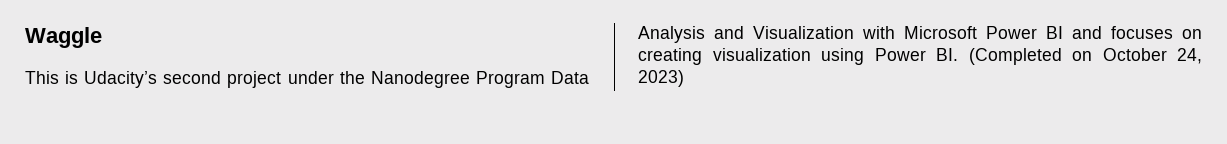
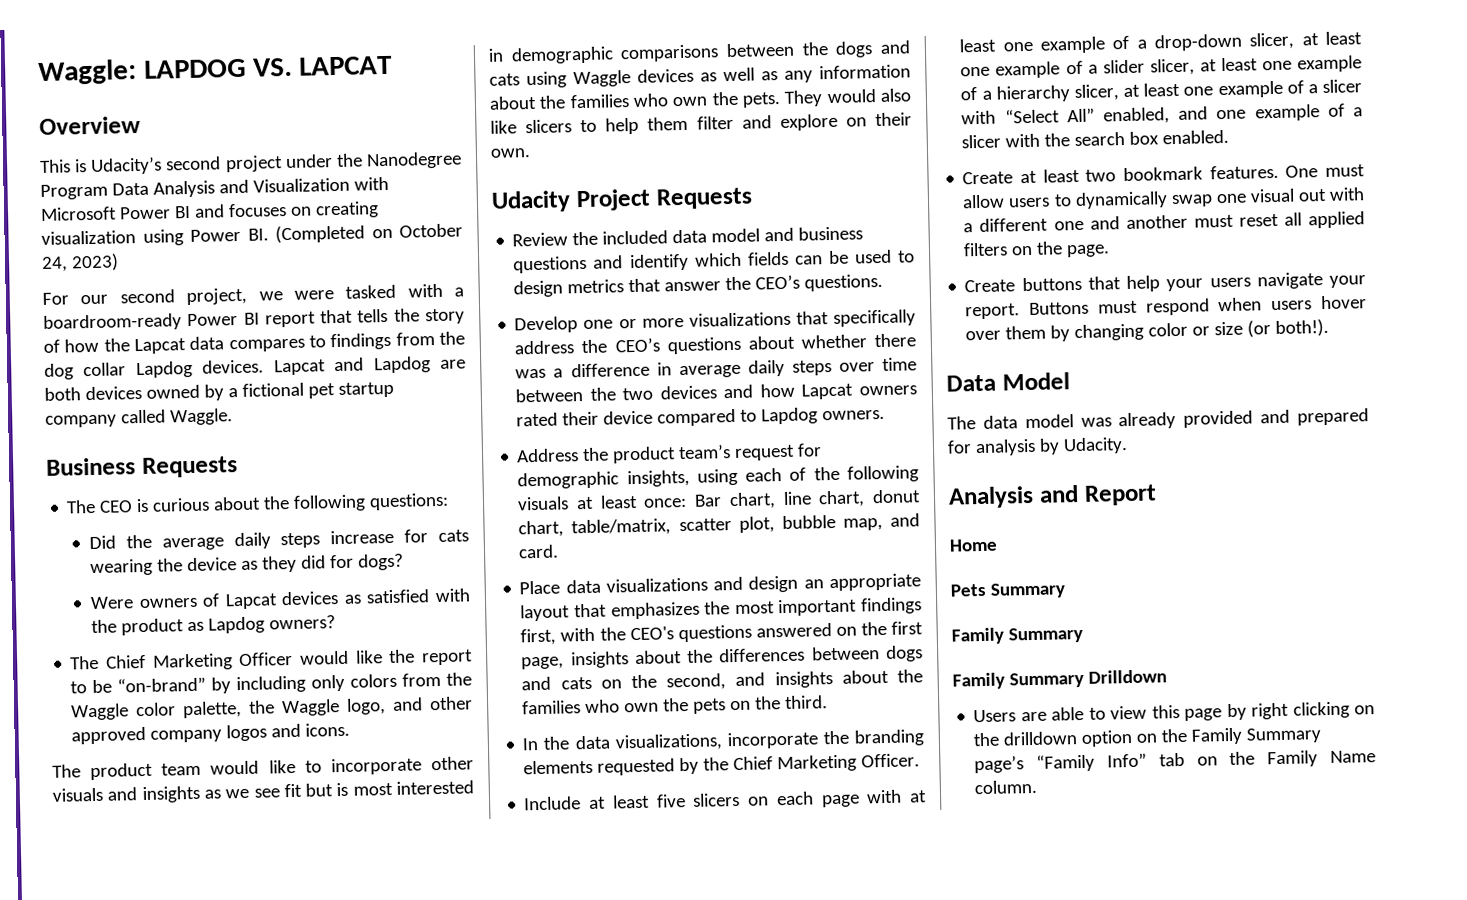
[25,27,102,48] Waggle -> [37,55,394,85] [39,115,141,135] Waggle: LAPDOG VS. LAPCAT // Overview
(684, 78) none -> [42,283,464,306] [43,308,465,332] [43,331,465,355] [44,356,467,380] [44,381,394,401] [45,408,233,428] [46,456,238,478] [66,492,450,514] [88,529,469,551] [89,553,404,577] [89,588,472,610] [90,615,336,636] [70,649,473,671] [70,672,473,694] [71,696,473,721] [71,722,351,745] [52,756,474,781] [52,780,475,804] [488,40,911,65] [489,64,911,89] [489,88,911,110] [490,112,912,135] [490,148,531,158] [491,187,753,213] [512,226,864,247] [513,249,915,274] [513,273,884,298] [514,309,916,334] [514,333,916,355] [515,357,917,379] [515,383,918,403] [516,407,886,427] [516,443,823,464] [517,465,919,490] [517,489,921,511] [518,513,920,538] [518,544,560,559] [519,573,921,595] [520,597,922,622] [520,621,923,646] [521,645,923,670] [521,669,923,691] [522,695,829,715] [522,729,925,752] [523,753,921,776] [523,789,927,811] [959,31,1362,54] [960,55,1362,79] [960,79,1362,103] [961,103,1363,125] [961,129,1230,149] [962,164,1365,185] [962,187,1365,210] [963,211,1365,233] [963,241,1111,258] [964,272,1366,293] [965,295,1367,320] [965,318,1330,342] [946,372,1070,392] [947,408,1369,430] [947,437,1128,457] [948,484,1157,509] [949,538,998,552] [950,582,1066,599] [951,626,1083,645] [952,669,1167,690] [973,701,1375,723] [973,727,1323,748] [974,750,1376,774] [974,779,1039,795] // For our second project, we were tasked with a boardroom-ready Power BI report that tells the story of how the Lapcat data compares to findings from the dog collar Lapdog devices. Lapcat and Lapdog are both devices owned by a fictional pet startup company called Waggle. // Business Requests // The CEO is curious about the following questions: // Did the average daily steps increase for cats wearing the device as they did for dogs? // Were owners of Lapcat devices as satisfied with the product as Lapdog owners? // The Chief Marketing Officer would like the report to be “on-brand” by including only colors from the Waggle color palette, the Waggle logo, and other approved company logos and icons. // The product team would like to incorporate other visuals and insights as we see fit but is most interested in demographic comparisons between the dogs and cats using Waggle devices as well as any information about the families who own the pets. They would also like slicers to help them filter and explore on their own. // Udacity Project Requests // Review the included data model and business questions and identify which fields can be used to design metrics that answer the CEO’s questions. // Develop one or more visualizations that specifically address the CEO’s questions about whether there was a difference in average daily steps over time between the two devices and how Lapcat owners rated their device compared to Lapdog owners. // Address the product team’s request for demographic insights, using each of the following visuals at least once: Bar chart, line chart, donut chart, table/matrix, scatter plot, bubble map, and card. // Place data visualizations and design an appropriate layout that emphasizes the most important findings first, with the CEO's questions answered on the first page, insights about the differences between dogs and cats on the second, and insights about the families who own the pets on the third. // In the data visualizations, incorporate the branding elements requested by the Chief Marketing Officer. // Include at least five slicers on each page with at least one example of a drop-down slicer, at least one example of a slider slicer, at least one example of a hierarchy slicer, at least one example of a slicer with “Select All” enabled, and one example of a slicer with the search box enabled. // Create at least two bookmark features. One must allow users to dynamically swap one visual out with a different one and another must reset all applied filters on the page. // Create buttons that help your users navigate your report. Buttons must respond when users hover over them by changing color or size (or both!). // Data Model // The data model was already provided and prepared for analysis by Udacity. // Analysis and Report // Home // Pets Summary // Family Summary // Family Summary Drilldown // Users are able to view this page by right clicking on the drilldown option on the Family Summary page’s “Family Info” tab on the Family Name column.

